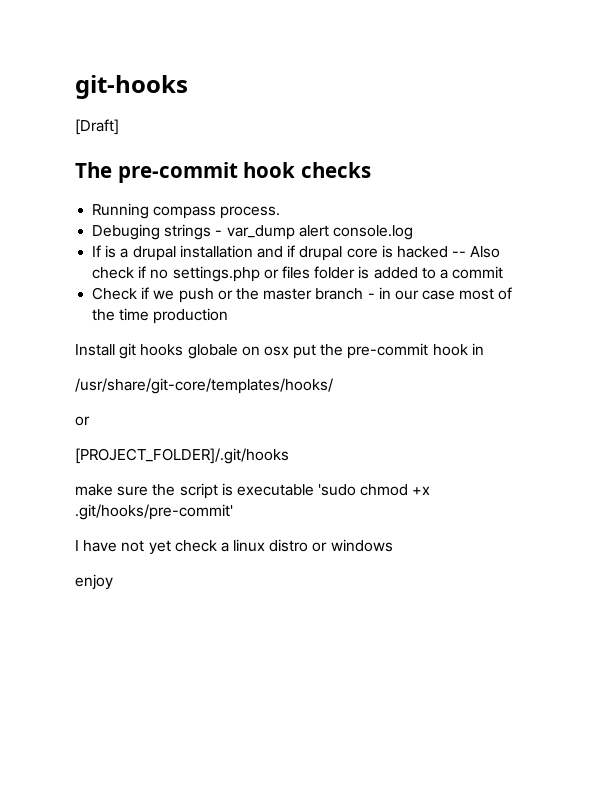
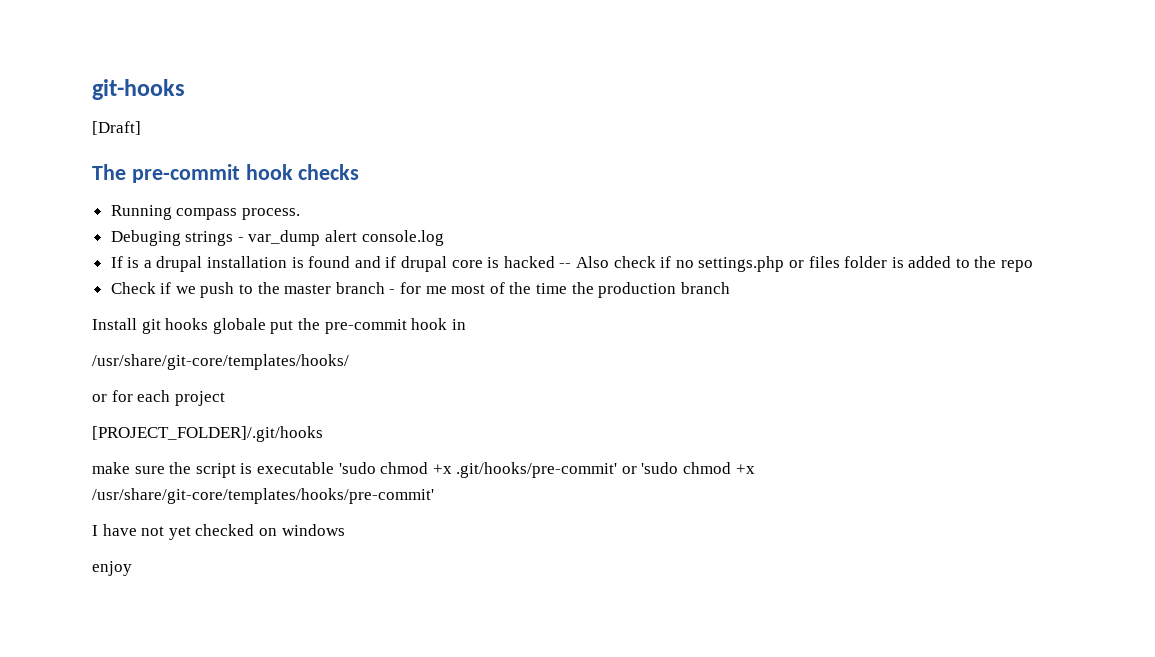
(253, 251) none -> [291,256,351,268] is found
[439,266,504,279] a commit -> [974,256,1034,272] the repo
[217,290,233,300] or -> [239,284,254,294] to
[378,287,456,300] in our case -> [400,282,447,294] for me
(150, 314) none -> [571,282,594,294] the
(229, 316) none -> [680,282,730,294] branch
[241,346,289,356] on osx -> (266, 326) none
(90, 421) none -> [111,390,225,406] for each project
(233, 512) none -> [621,462,755,474] [92,488,434,504] or 'sudo chmod +x /usr/share/git-core/templates/hooks/pre-commit'
[174,539,328,552] check a linux distro or -> [195,524,277,536] checked on

